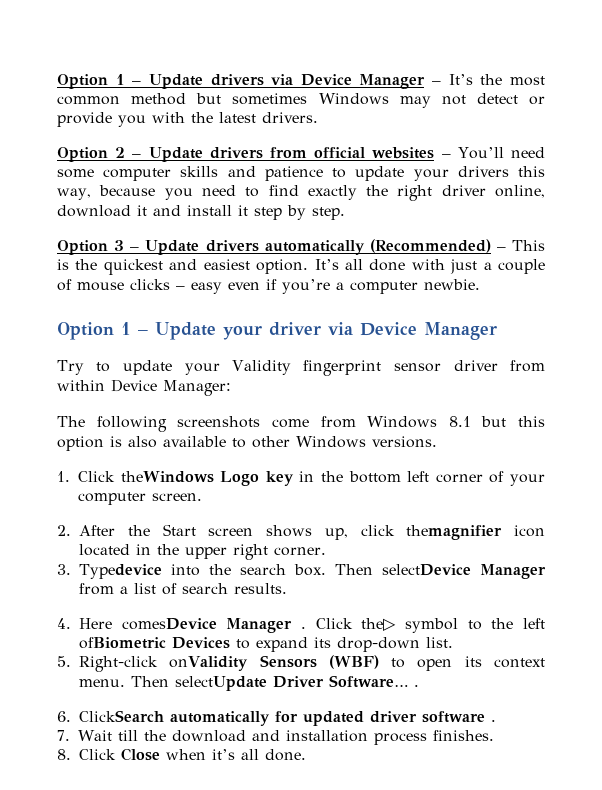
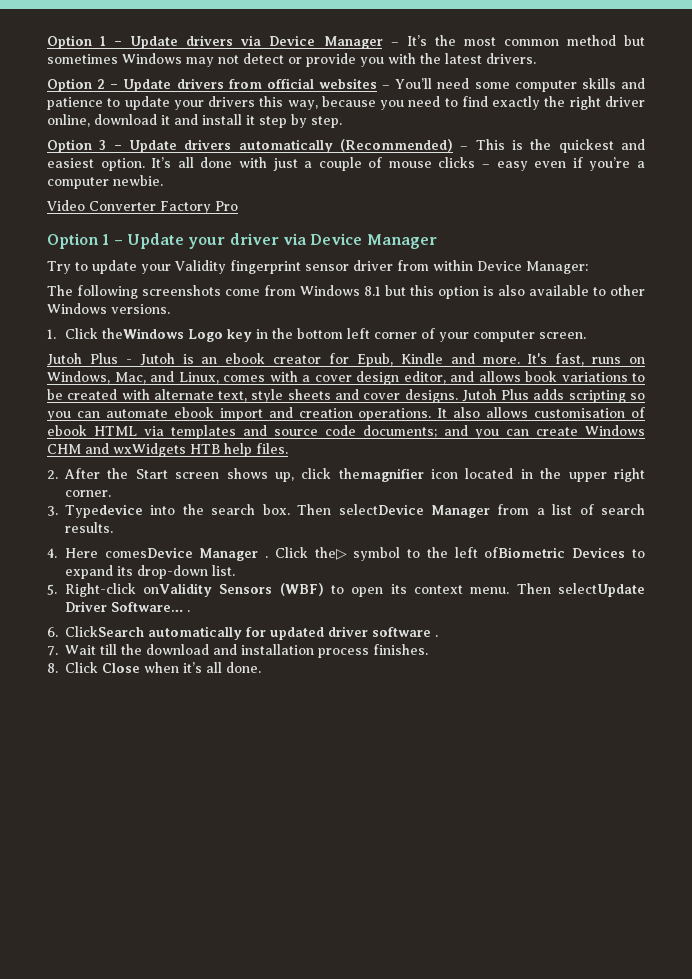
(480, 284) none -> [47,200,238,214] // Video Converter Factory Pro
(202, 497) none -> [47,353,645,367] [47,371,645,385] [47,389,645,403] [47,407,646,421] [47,425,645,439] [47,443,288,457] // Jutoh Plus - Jutoh is an ebook creator for Epub, Kindle and more. It's fast, runs on Windows, Mac, and Linux, comes with a cover design editor, and allows book variations to be created with alternate text, style sheets and cover designs. Jutoh Plus adds scripting so you can automate ebook import and creation operations. It also allows customisation of ebook HTML via templates and source code documents; and you can create Windows CHM and wxWidgets HTB help files.

